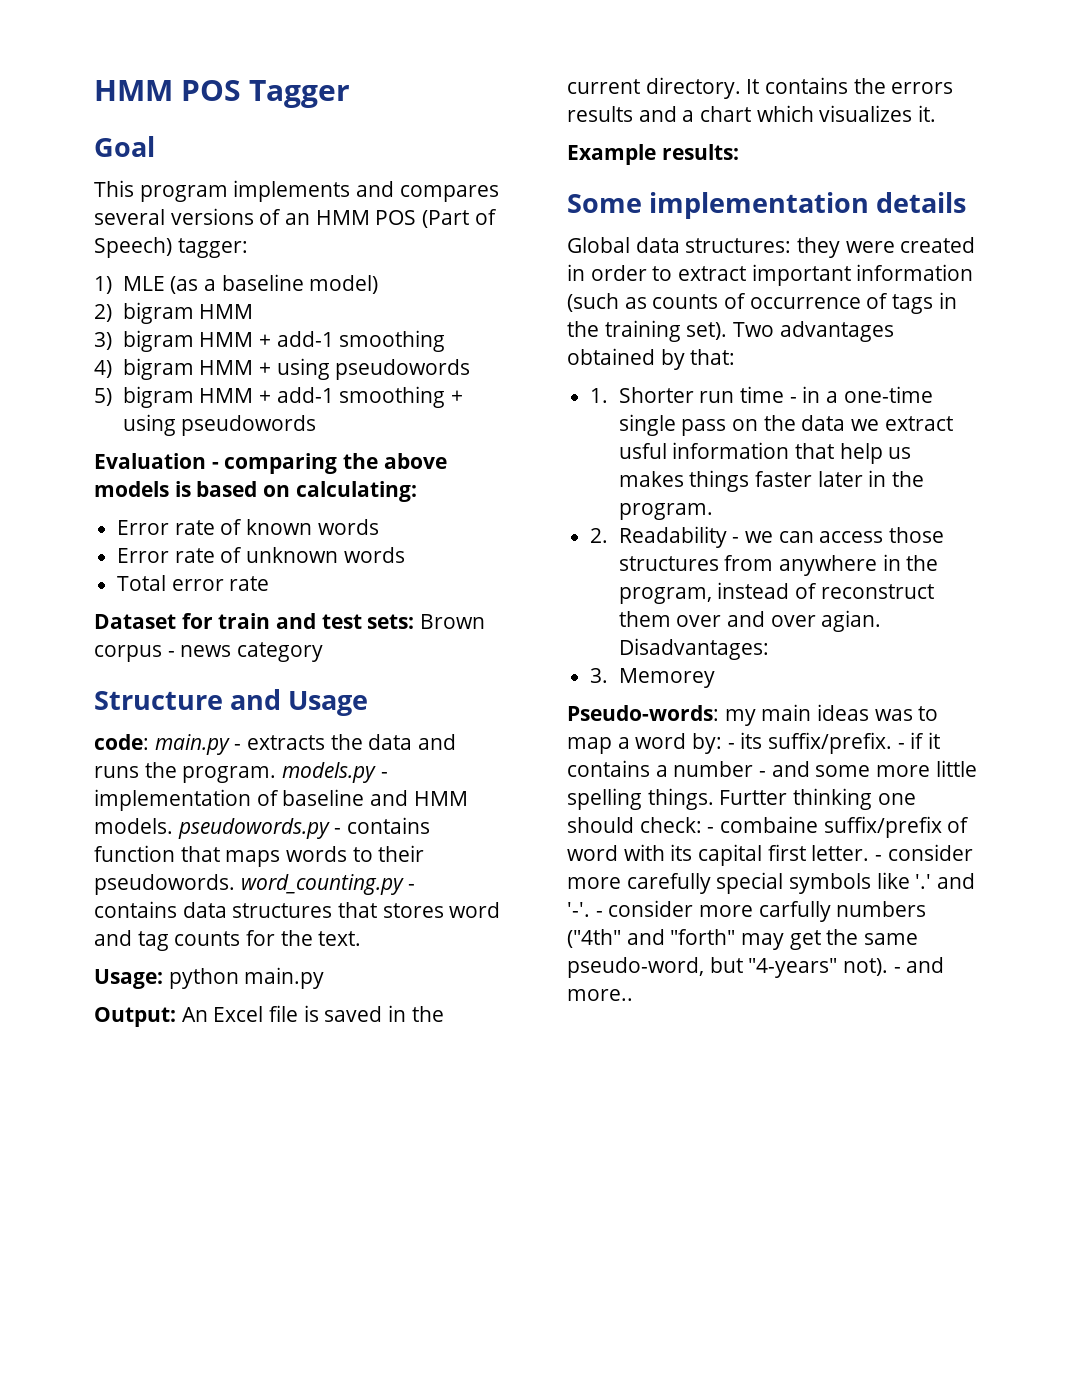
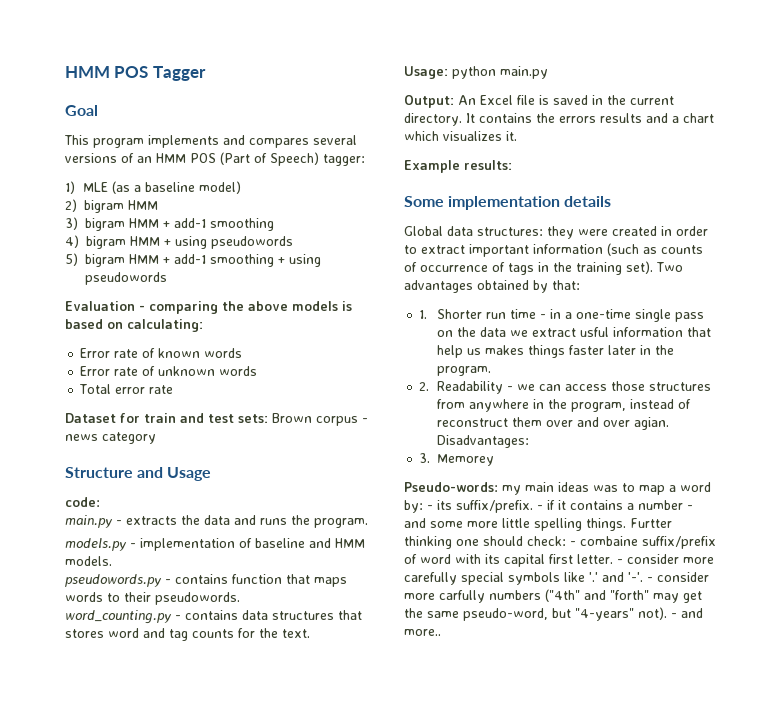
(149, 742) none -> (100, 502) //
(277, 774) none -> (368, 523) //
(173, 826) none -> (112, 561) //
(235, 884) none -> (240, 598) //

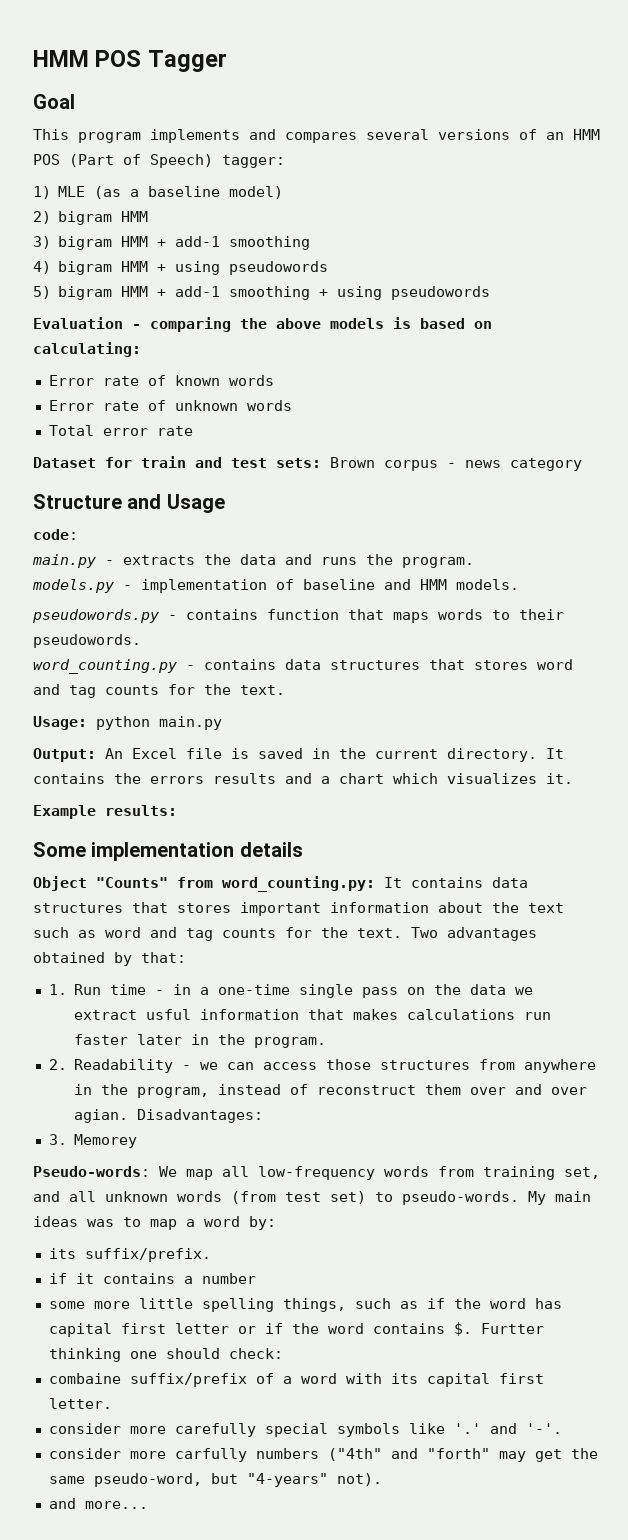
[404,226,708,239] [404,243,703,257] [404,261,653,275] Global data structures: they were created in order to extract important information (such as counts of occurrence of tags in the training set). -> [33,876,528,892] [33,902,564,916] [33,927,402,941] Object "Counts" from word_counting.py: It contains data structures that stores important information about the text such as word and tag counts for the text.
[437,309,507,319] Shorter run -> [74,984,102,995] Run
[437,345,566,358] help us makes things -> [353,1009,552,1020] makes calculations run
[502,485,521,495] my -> [159,1166,600,1180] [33,1191,546,1205] We map all low-frequency words from training set, and all unknown words (from test set) to pseudo-words. My
[427,505,433,510] - -> (276, 1223) //
[537,505,543,510] - -> (211, 1255) //
[687,505,693,510] [404,518,426,528] - and -> (256, 1278) //
[586,518,626,531] things. -> [282,1298,562,1312] [48,1322,472,1337] things, such as if the word has capital first letter or if the word contains $.
[570,541,576,546] - -> (283, 1353) //
(417, 559) none -> [282,1376,292,1384] a
[617,559,623,564] - -> (112, 1403) //
[647,577,653,582] - -> (562, 1428) //
[671,608,703,618] [404,629,441,636] - and more.. -> [48,1498,148,1509] // and more...

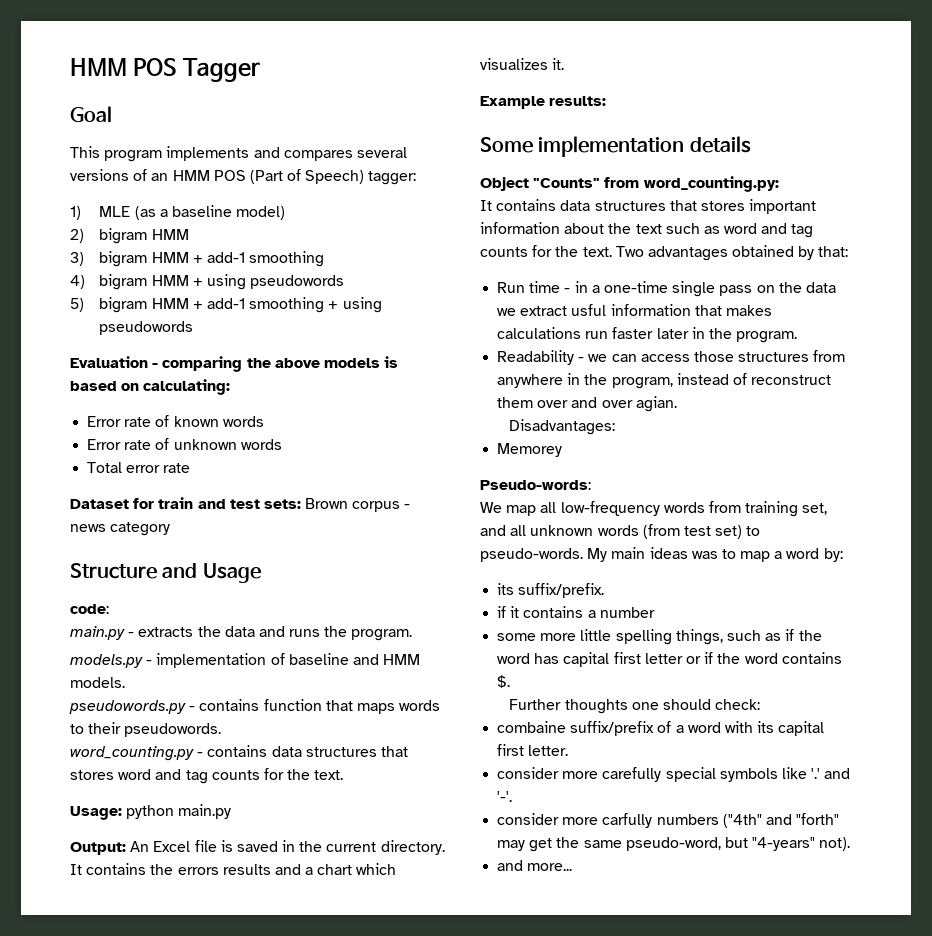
(375, 884) none -> (779, 184) //
[48,984,67,995] 1. -> (849, 251) none
[48,1059,67,1070] 2. -> (798, 337) none
(129, 1116) none -> (677, 404) //
[48,1134,67,1145] 3. -> (616, 427) none
(150, 1171) none -> (591, 485) //
[480,1323,544,1334] [48,1348,121,1362] Furtter thinking -> [509,699,628,714] // Further thoughts

